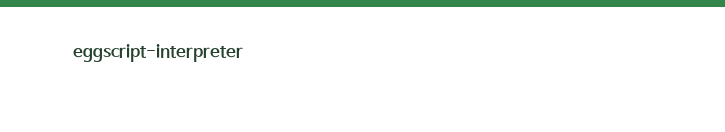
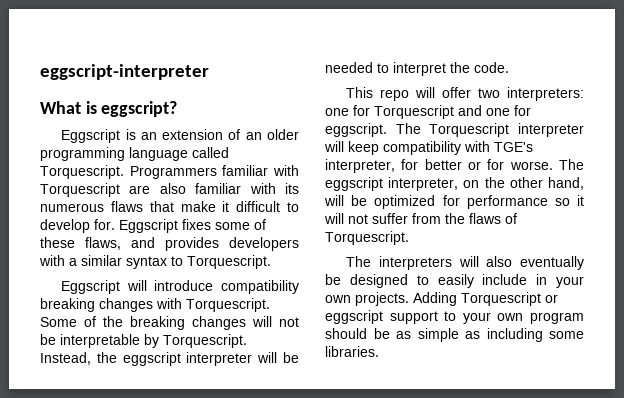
(243, 53) none -> [40,101,178,117] [61,129,299,143] [40,147,229,161] [40,165,299,179] [40,183,299,197] [40,201,299,212] [40,219,266,233] [40,237,299,251] [39,255,271,269] [61,280,299,294] [40,298,270,312] [40,316,299,330] [40,334,247,348] [40,352,299,366] [325,62,509,76] [346,87,584,101] [325,105,531,119] [325,123,584,137] [324,141,533,155] [325,159,584,173] [325,177,584,191] [324,195,584,209] [324,213,517,224] [325,231,409,245] [346,256,584,270] [325,274,584,288] [325,292,558,306] [325,310,584,324] [325,328,584,342] [325,346,379,357] // What is eggscript? // Eggscript is an extension of an older programming language called Torquescript. Programmers familiar with Torquescript are also familiar with its numerous flaws that make it difficult to develop for. Eggscript fixes some of these flaws, and provides developers with a similar syntax to Torquescript. // Eggscript will introduce compatibility breaking changes with Torquescript. Some of the breaking changes will not be interpretable by Torquescript. Instead, the eggscript interpreter will be needed to interpret the code. // This repo will offer two interpreters: one for Torquescript and one for eggscript. The Torquescript interpreter will keep compatibility with TGE's interpreter, for better or for worse. The eggscript interpreter, on the other hand, will be optimized for performance so it will not suffer from the flaws of Torquescript. // The interpreters will also eventually be designed to easily include in your own projects. Adding Torquescript or eggscript support to your own program should be as simple as including some libraries.

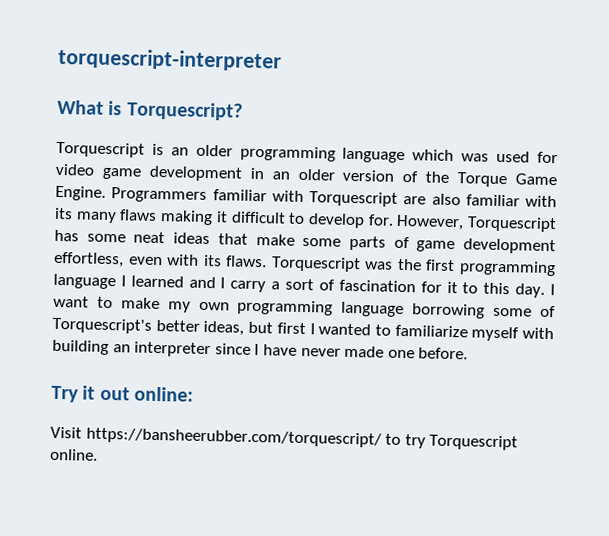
[40,64,209,80] eggscript-interpreter -> [58,47,282,72] torquescript-interpreter
[101,101,178,117] [61,129,299,143] [40,147,229,161] [40,165,124,179] eggscript? // Eggscript is an extension of an older programming language called Torquescript. -> [126,101,243,121] [56,141,559,164] [55,163,557,188] [55,185,106,201] Torquescript? // Torquescript is an older programming language which was used for video game development in an older version of the Torque Game Engine.
[40,201,216,212] numerous flaws that make -> [75,209,214,226] many flaws making
[119,219,266,233] [40,237,299,251] [39,255,271,269] [61,280,299,294] [40,298,270,312] [40,316,299,330] [40,334,247,348] [40,352,299,366] [325,62,509,76] [346,87,584,101] [325,105,531,119] [325,123,584,137] [324,141,533,155] [325,159,584,173] [325,177,584,191] [324,195,584,209] [324,213,517,224] [325,231,409,245] [346,256,584,270] [325,274,584,288] [325,292,558,306] [325,310,584,324] [325,328,584,342] [325,346,379,357] Eggscript fixes some of these flaws, and provides developers with a similar syntax to Torquescript. // Eggscript will introduce compatibility breaking changes with Torquescript. Some of the breaking changes will not be interpretable by Torquescript. Instead, the eggscript interpreter will be needed to interpret the code. // This repo will offer two interpreters: one for Torquescript and one for eggscript. The Torquescript interpreter will keep compatibility with TGE's interpreter, for better or for worse. The eggscript interpreter, on the other hand, will be optimized for performance so it will not suffer from the flaws of Torquescript. // The interpreters will also eventually be designed to easily include in your own projects. Adding Torquescript or eggscript support to your own program should be as simple as including some libraries. -> [396,214,557,233] [54,229,556,255] [53,251,556,277] [53,273,556,298] [53,295,557,319] [52,317,554,342] [52,339,469,360] [51,385,195,403] [50,426,519,451] [50,448,98,461] However, Torquescript has some neat ideas that make some parts of game development effortless, even with its flaws. Torquescript was the first programming language I learned and I carry a sort of fascination for it to this day. I want to make my own programming language borrowing some of Torquescript's better ideas, but first I wanted to familiarize myself with building an interpreter since I have never made one before. // Try it out online: // Visit https://bansheerubber.com/torquescript/ to try Torquescript online.

